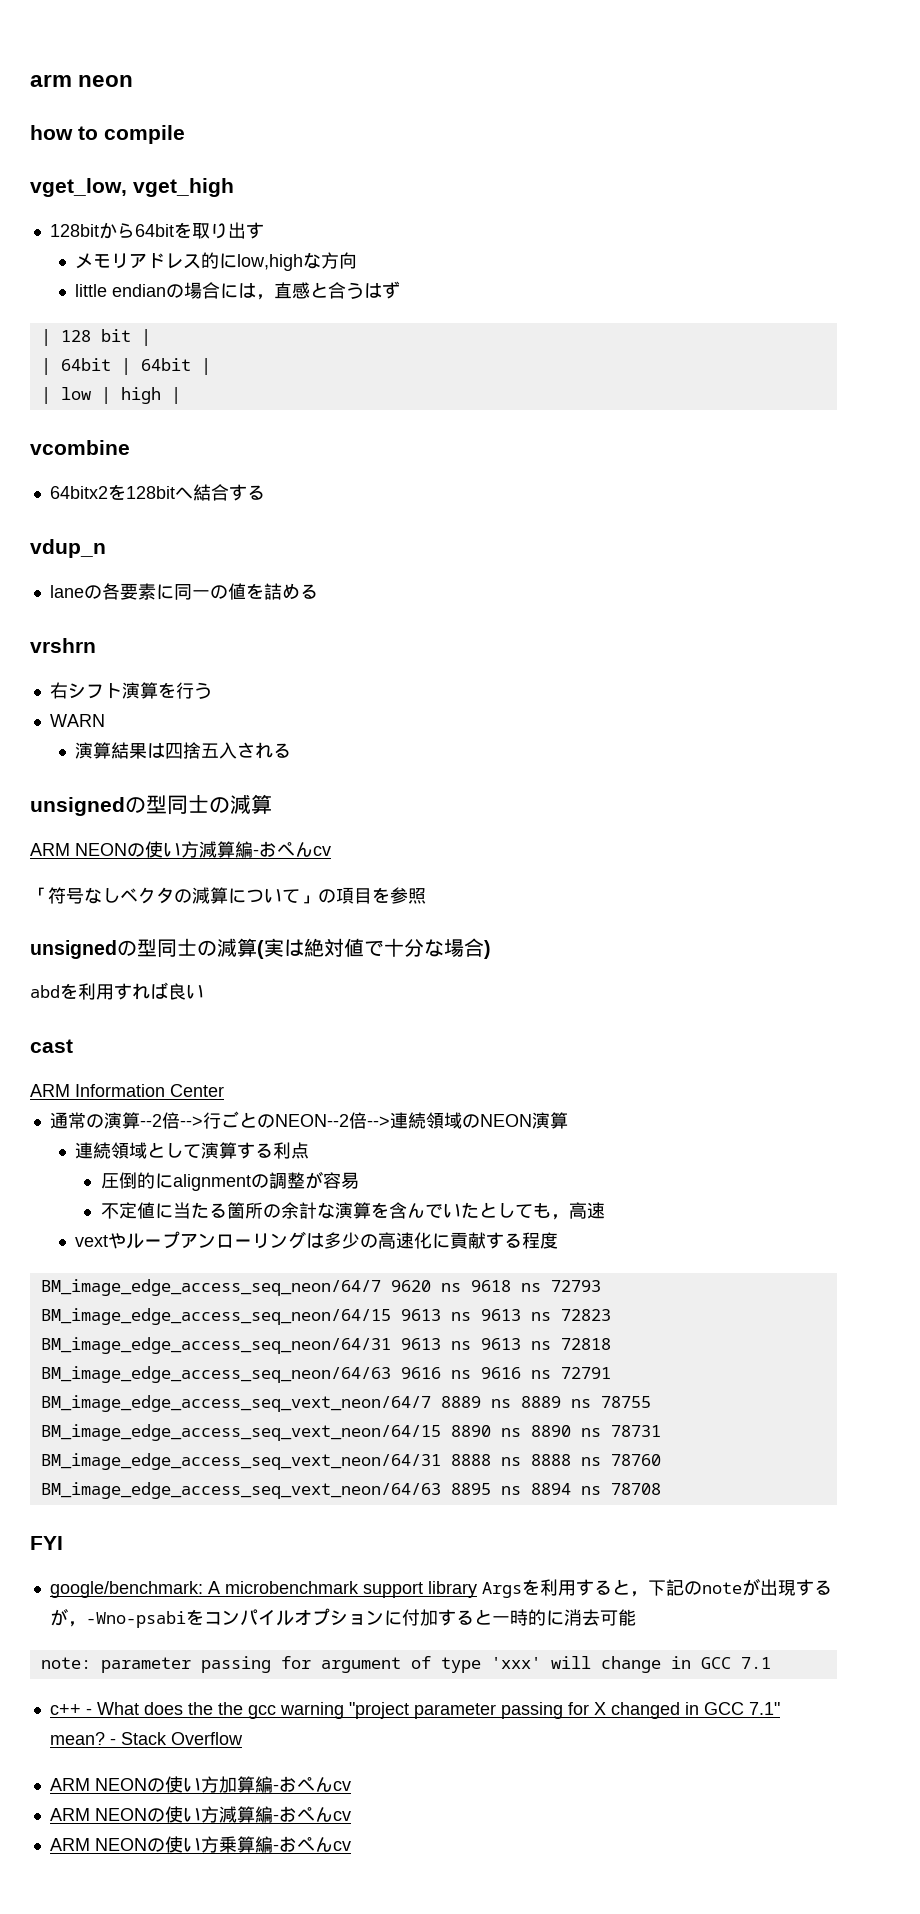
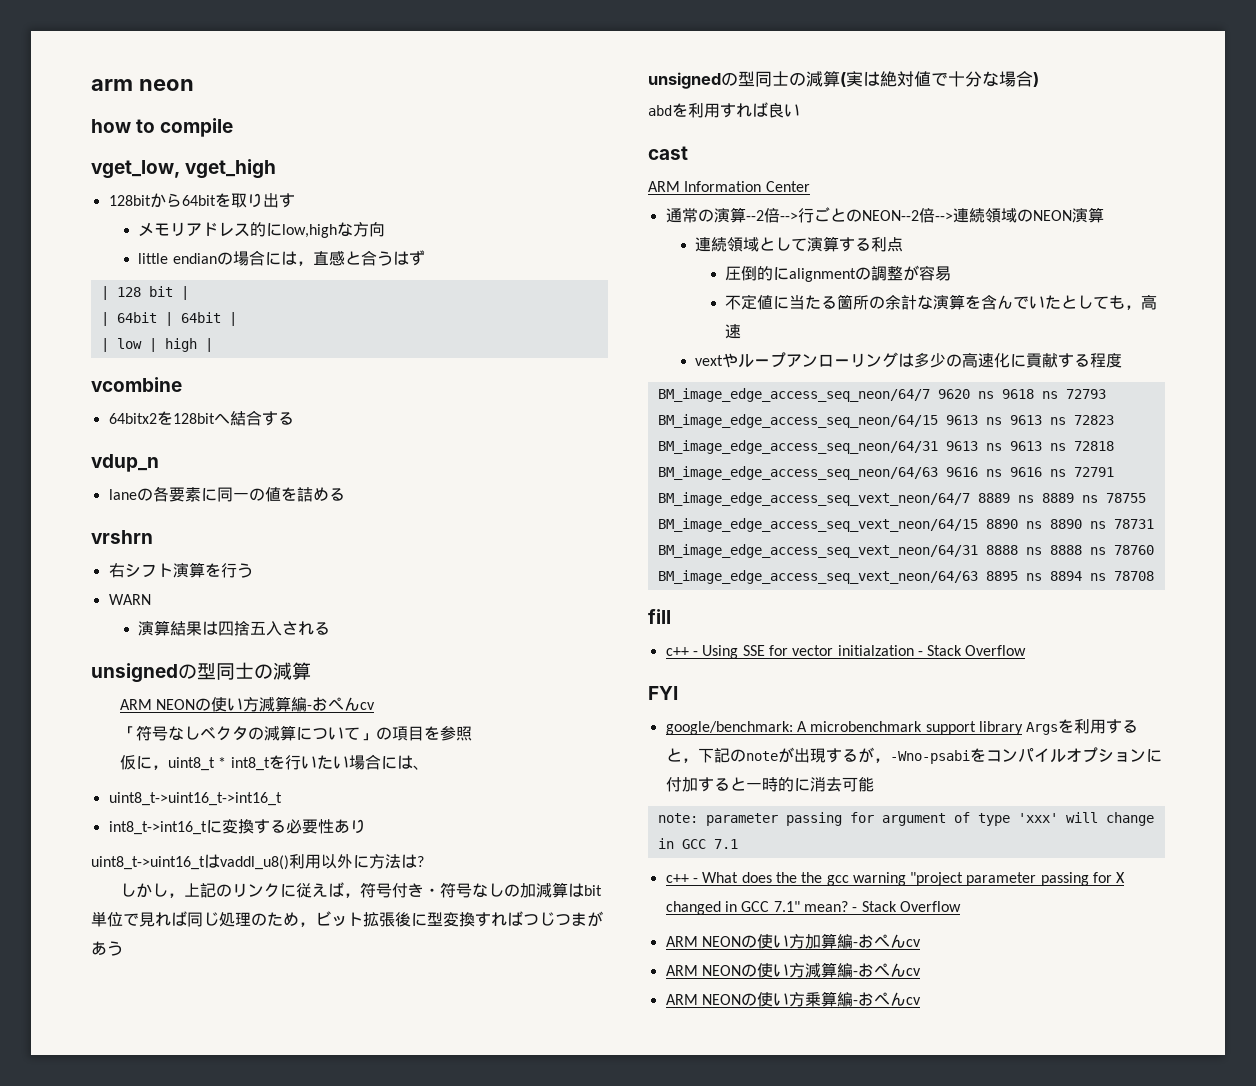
(426, 896) none -> [119,754,429,771] [108,792,282,806] [108,819,366,835] [91,854,424,870] [119,882,602,898] [91,911,603,927] [91,941,123,956] // 仮に，uint8_t * int8_tを行いたい場合には、 // uint8_t->uint16_t->int16_t // int8_t->int16_tに変換する必要性あり // uint8_t->uint16_tはvaddl_u8()利用以外に方法は? // しかし，上記のリンクに従えば，符号付き・符号なしの加減算はbit単位で見れば同じ処理のため，ビット拡張後に型変換すればつじつまがあう
(661, 1489) none -> [648,609,671,624] [665,645,1027,659] // fill // c++ - Using SSE for vector initialzation - Stack Overflow

